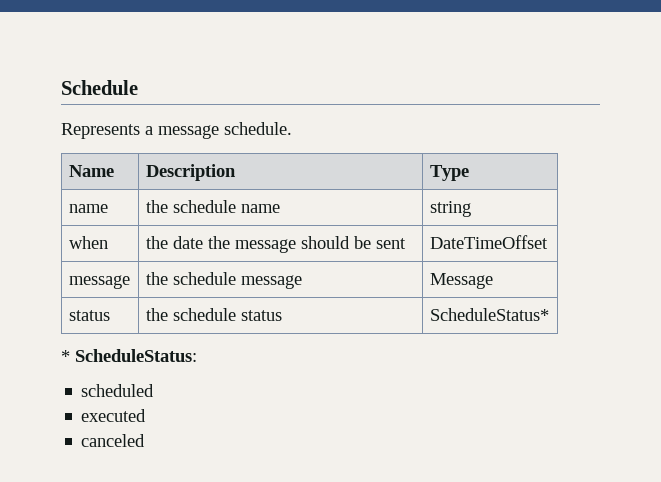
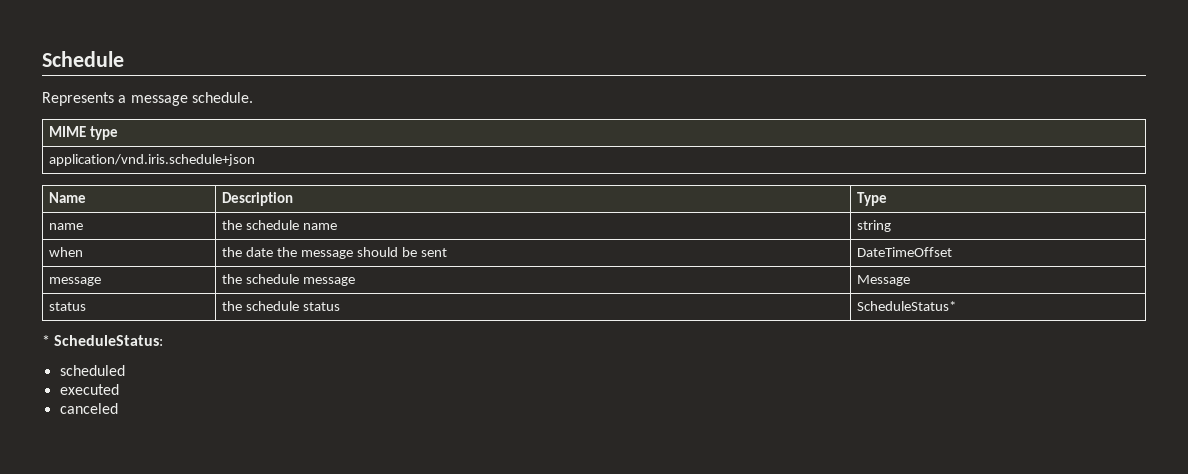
(292, 128) none -> [49,126,119,140] [49,154,256,166] // MIME type // application/vnd.iris.schedule+json

